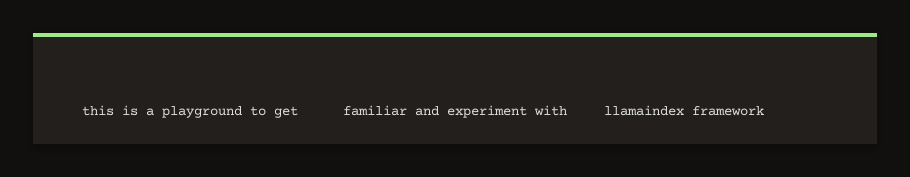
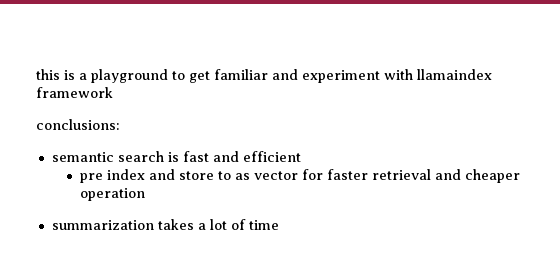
(764, 111) none -> [36,119,120,130] [51,151,301,162] [79,169,520,183] [79,188,145,201] [51,219,279,230] // conclusions: // semantic search is fast and efficient // pre index and store to as vector for faster retrieval and cheaper operation // summarization takes a lot of time

